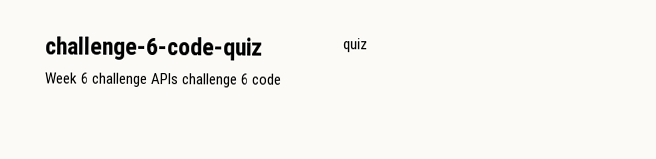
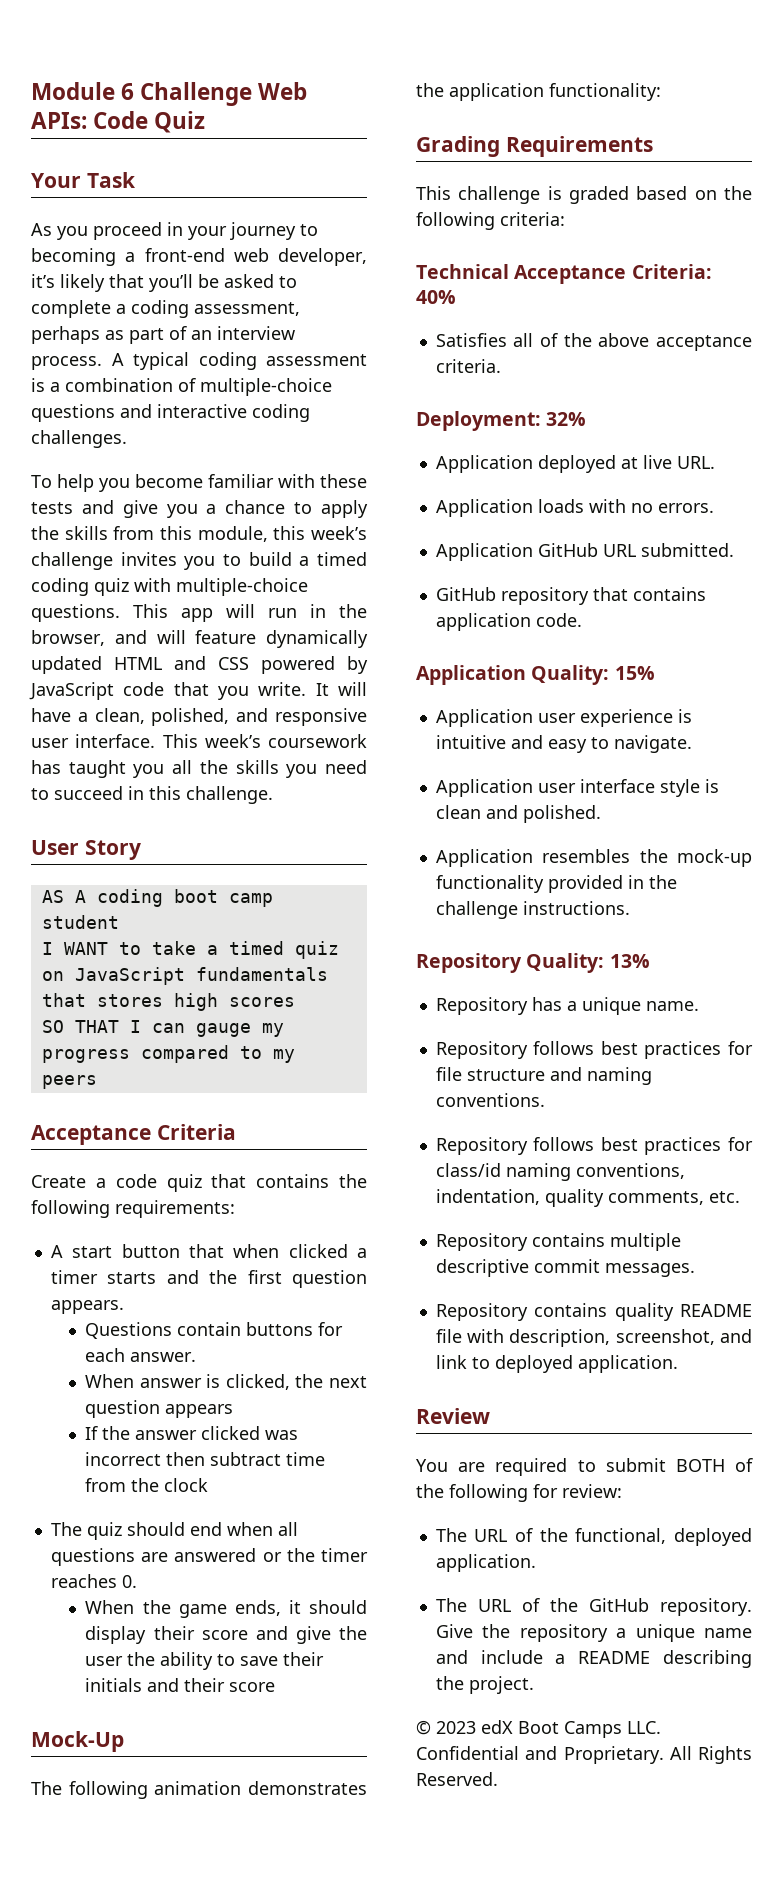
[45,36,263,61] [44,72,283,88] [343,38,368,53] challenge-6-code-quiz // Week 6 challenge APIs challenge 6 code quiz -> [31,82,308,106] [31,111,206,133] [31,172,136,188] [31,222,318,240] [31,248,367,266] [31,274,297,292] [31,300,300,318] [31,326,295,344] [31,352,367,370] [31,378,332,396] [31,404,310,422] [31,430,127,448] [31,474,367,492] [31,500,368,518] [31,526,367,542] [31,552,367,570] [31,578,308,596] [31,604,367,622] [31,630,368,648] [31,656,368,674] [29,682,367,700] [31,708,367,726] [31,734,367,748] [31,760,368,778] [31,786,273,804] [31,840,141,860] [41,889,273,907] [41,915,119,929] [41,941,339,959] [41,967,328,985] [41,993,295,1011] [41,1020,284,1037] [41,1045,295,1063] [41,1075,97,1089] [31,1124,236,1145] [31,1174,367,1192] [31,1200,235,1218] [50,1244,367,1258] [50,1270,367,1288] [50,1300,124,1314] [85,1322,344,1339] [85,1348,197,1362] [85,1374,367,1390] [85,1400,234,1418] [85,1426,299,1440] [85,1452,326,1466] [85,1478,209,1492] [50,1522,298,1540] [50,1548,368,1566] [50,1574,137,1588] [85,1600,368,1618] [85,1626,368,1644] [85,1652,325,1670] [85,1678,276,1692] [31,1731,124,1752] [31,1781,367,1799] [416,83,661,101] [416,136,653,157] [416,186,752,204] [416,212,565,230] [416,264,712,284] [416,290,456,304] [435,333,752,351] [435,359,501,373] [416,411,587,431] [435,455,715,473] [435,499,714,517] [435,543,734,561] [435,587,706,605] [435,613,582,631] [416,665,655,685] [435,709,692,727] [435,735,692,753] [435,779,719,797] [435,805,601,823] [435,849,752,867] [435,875,677,893] [435,901,630,919] [416,953,650,973] [435,997,699,1015] [435,1041,753,1059] [435,1067,652,1085] [435,1093,545,1107] [435,1137,753,1155] [435,1163,685,1181] [435,1189,740,1207] [435,1233,681,1251] [435,1259,695,1277] [435,1303,752,1321] [435,1329,752,1347] [435,1355,678,1373] [416,1408,490,1424] [416,1458,753,1476] [416,1484,622,1502] [435,1528,752,1546] [435,1554,536,1572] [435,1598,752,1616] [435,1624,752,1642] [435,1650,752,1668] [435,1676,534,1694] [416,1720,661,1738] [416,1746,752,1764] [416,1772,498,1786] Module 6 Challenge Web APIs: Code Quiz // Your Task // As you proceed in your journey to becoming a front-end web developer, it’s likely that you’ll be asked to complete a coding assessment, perhaps as part of an interview process. A typical coding assessment is a combination of multiple-choice questions and interactive coding challenges. // To help you become familiar with these tests and give you a chance to apply the skills from this module, this week’s challenge invites you to build a timed coding quiz with multiple-choice questions. This app will run in the browser, and will feature dynamically updated HTML and CSS powered by JavaScript code that you write. It will have a clean, polished, and responsive user interface. This week’s coursework has taught you all the skills you need to succeed in this challenge. // User Story // AS A coding boot camp student // I WANT to take a timed quiz on JavaScript fundamentals that stores high scores // SO THAT I can gauge my progress compared to my peers // Acceptance Criteria // Create a code quiz that contains the following requirements: // A start button that when clicked a timer starts and the first question appears. // Questions contain buttons for each answer. // When answer is clicked, the next question appears // If the answer clicked was incorrect then subtract time from the clock // The quiz should end when all questions are answered or the timer reaches 0. // When the game ends, it should display their score and give the user the ability to save their initials and their score // Mock-Up // The following animation demonstrates the application functionality: // Grading Requirements // This challenge is graded based on the following criteria: // Technical Acceptance Criteria: 40% // Satisfies all of the above acceptance criteria. // Deployment: 32% // Application deployed at live URL. // Application loads with no errors. // Application GitHub URL submitted. // GitHub repository that contains application code. // Application Quality: 15% // Application user experience is intuitive and easy to navigate. // Application user interface style is clean and polished. // Application resembles the mock-up functionality provided in the challenge instructions. // Repository Quality: 13% // Repository has a unique name. // Repository follows best practices for file structure and naming conventions. // Repository follows best practices for class/id naming conventions, indentation, quality comments, etc. // Repository contains multiple descriptive commit messages. // Repository contains quality README file with description, screenshot, and link to deployed application. // Review // You are required to submit BOTH of the following for review: // The URL of the functional, deployed application. // The URL of the GitHub repository. Give the repository a unique name and include a README describing the project. // © 2023 edX Boot Camps LLC. Confidential and Proprietary. All Rights Reserved.

